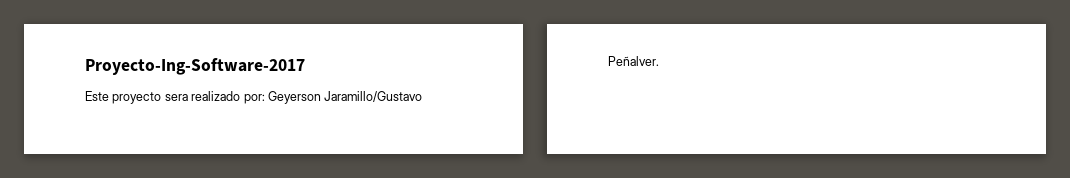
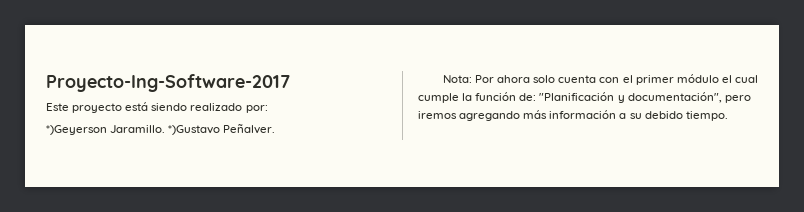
[164,94,188,101] sera -> [125,102,188,111] está siendo
[267,91,423,104] [608,56,659,66] Geyerson Jaramillo/Gustavo Peñalver. -> [46,124,276,135] [442,74,758,85] [418,92,751,103] [418,110,728,121] // *)Geyerson Jaramillo. *)Gustavo Peñalver. // Nota: Por ahora solo cuenta con el primer módulo el cual cumple la función de: "Planificación y documentación", pero iremos agregando más información a su debido tiempo.

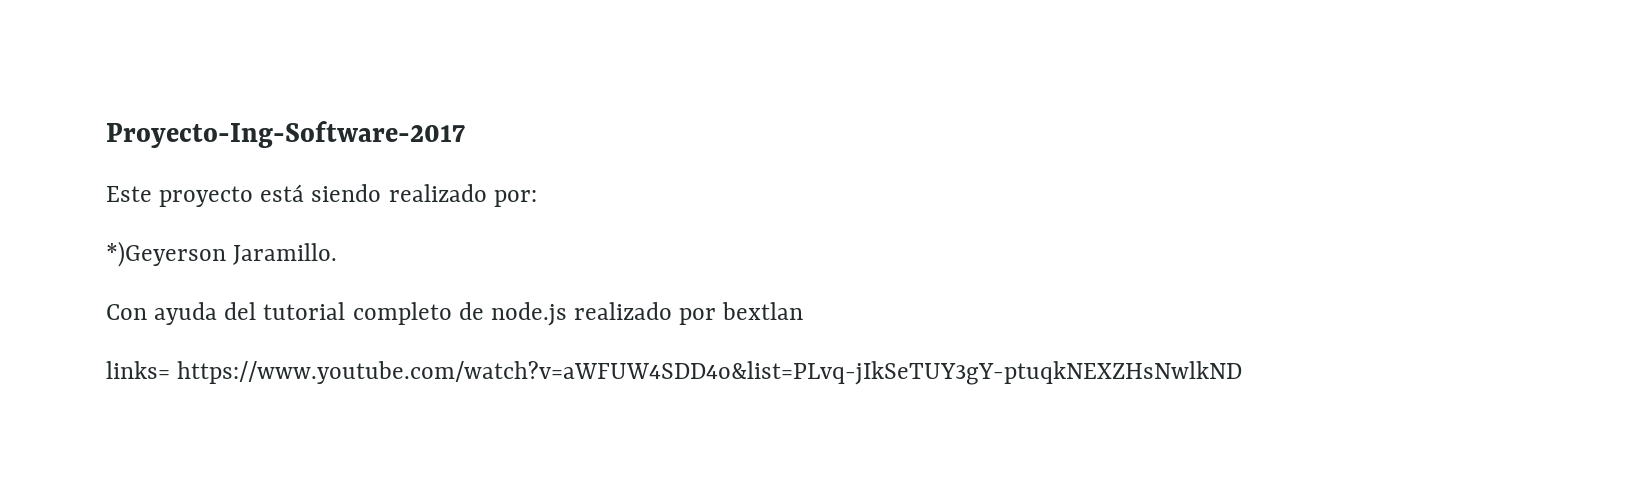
[168,124,276,135] [442,74,758,85] [418,92,751,103] [418,110,728,121] *)Gustavo Peñalver. // Nota: Por ahora solo cuenta con el primer módulo el cual cumple la función de: "Planificación y documentación", pero iremos agregando más información a su debido tiempo. -> [106,302,804,326] [106,361,1243,385] // Con ayuda del tutorial completo de node.js realizado por bextlan // links= https://www.youtube.com/watch?v=aWFUW4SDD4o&list=PLvq-jIkSeTUY3gY-ptuqkNEXZHsNwlkND

